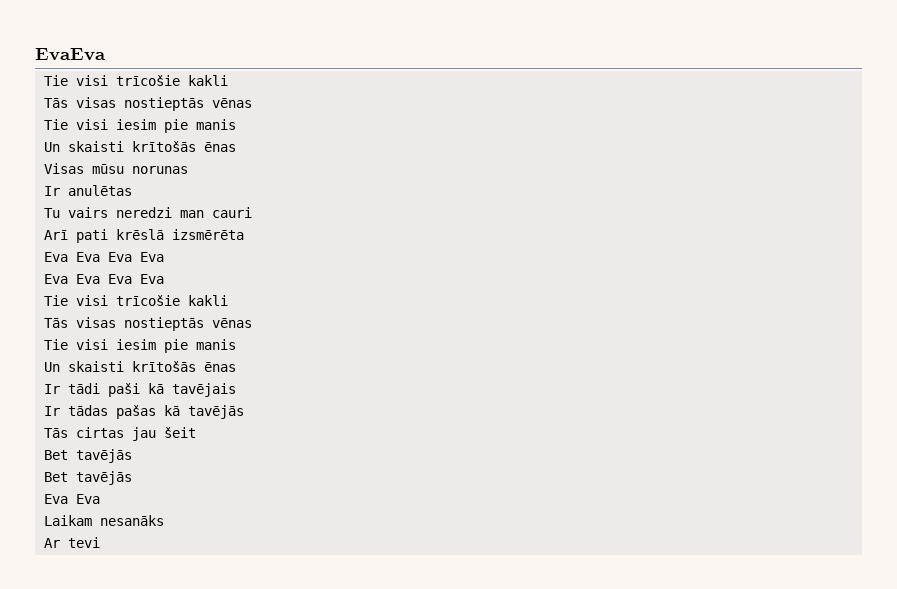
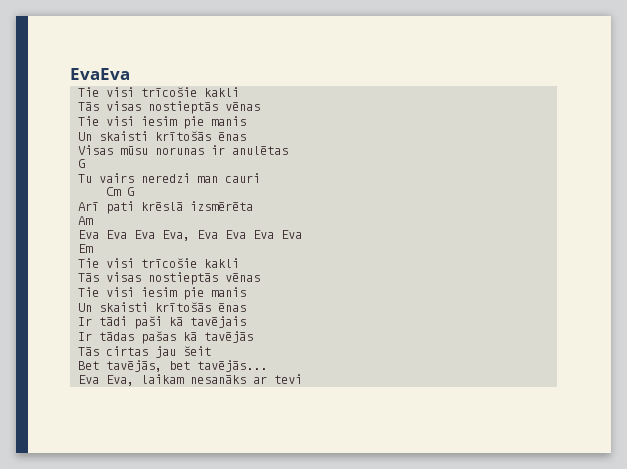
[44,185,132,196] // Ir anulētas -> [211,145,289,155] [78,159,86,168] ir anulētas // G
(252, 212) none -> [106,187,135,196] // Cm G
[44,252,164,262] [44,274,164,284] Eva Eva Eva Eva // Eva Eva Eva Eva -> [78,216,94,225] [78,230,303,241] [78,244,94,253] Am // Eva Eva Eva Eva, Eva Eva Eva Eva // Em
[76,449,132,463] [44,471,132,485] [44,494,100,504] [44,515,92,526] tavējās // Bet tavējās // Eva Eva // Laikam -> [106,360,268,372] [78,374,185,386] tavējās, bet tavējās... // Eva Eva, laikam
[44,538,60,548] // Ar -> [253,376,268,384] ar

